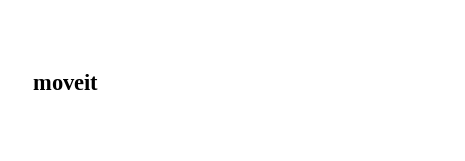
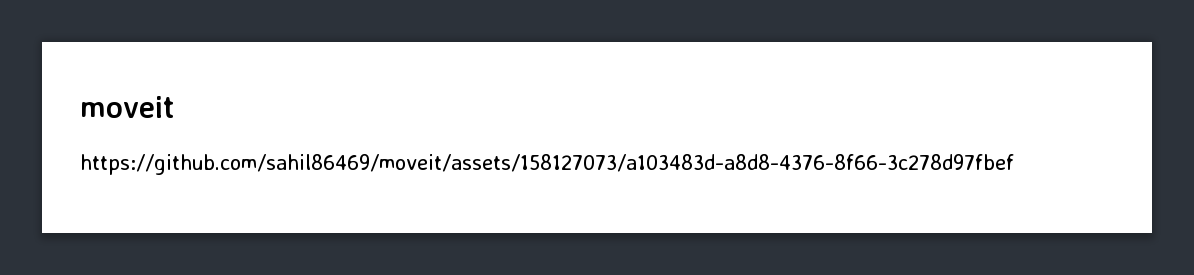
(98, 82) none -> [80,154,1014,175] // https://github.com/sahil86469/moveit/assets/158127073/a103483d-a8d8-4376-8f66-3c278d97fbef

